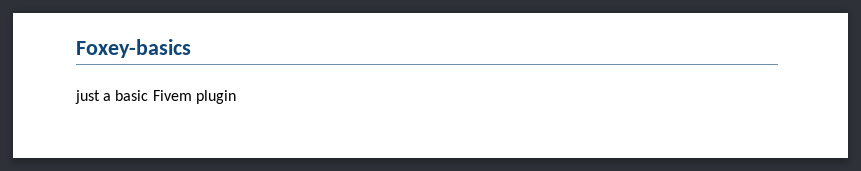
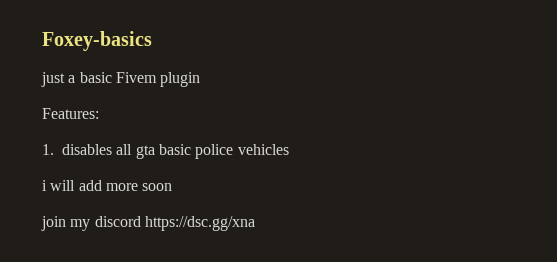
(236, 97) none -> [42,108,99,119] [42,144,289,159] [42,180,173,191] [41,216,255,231] // Features: // 1. disables all gta basic police vehicles // i will add more soon // join my discord https://dsc.gg/xna

